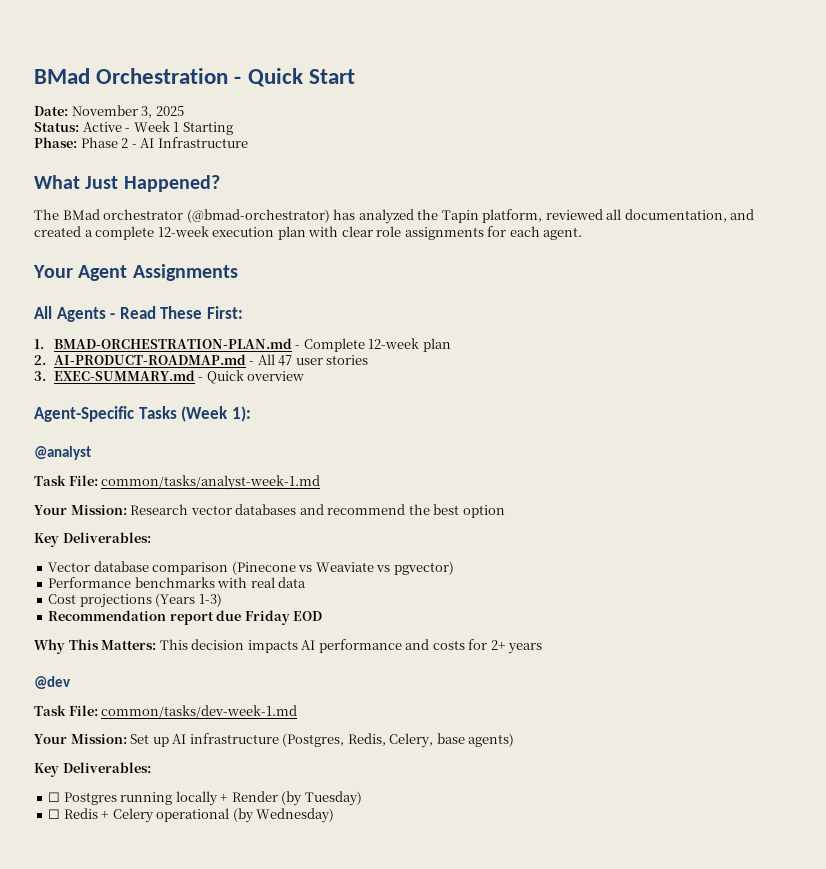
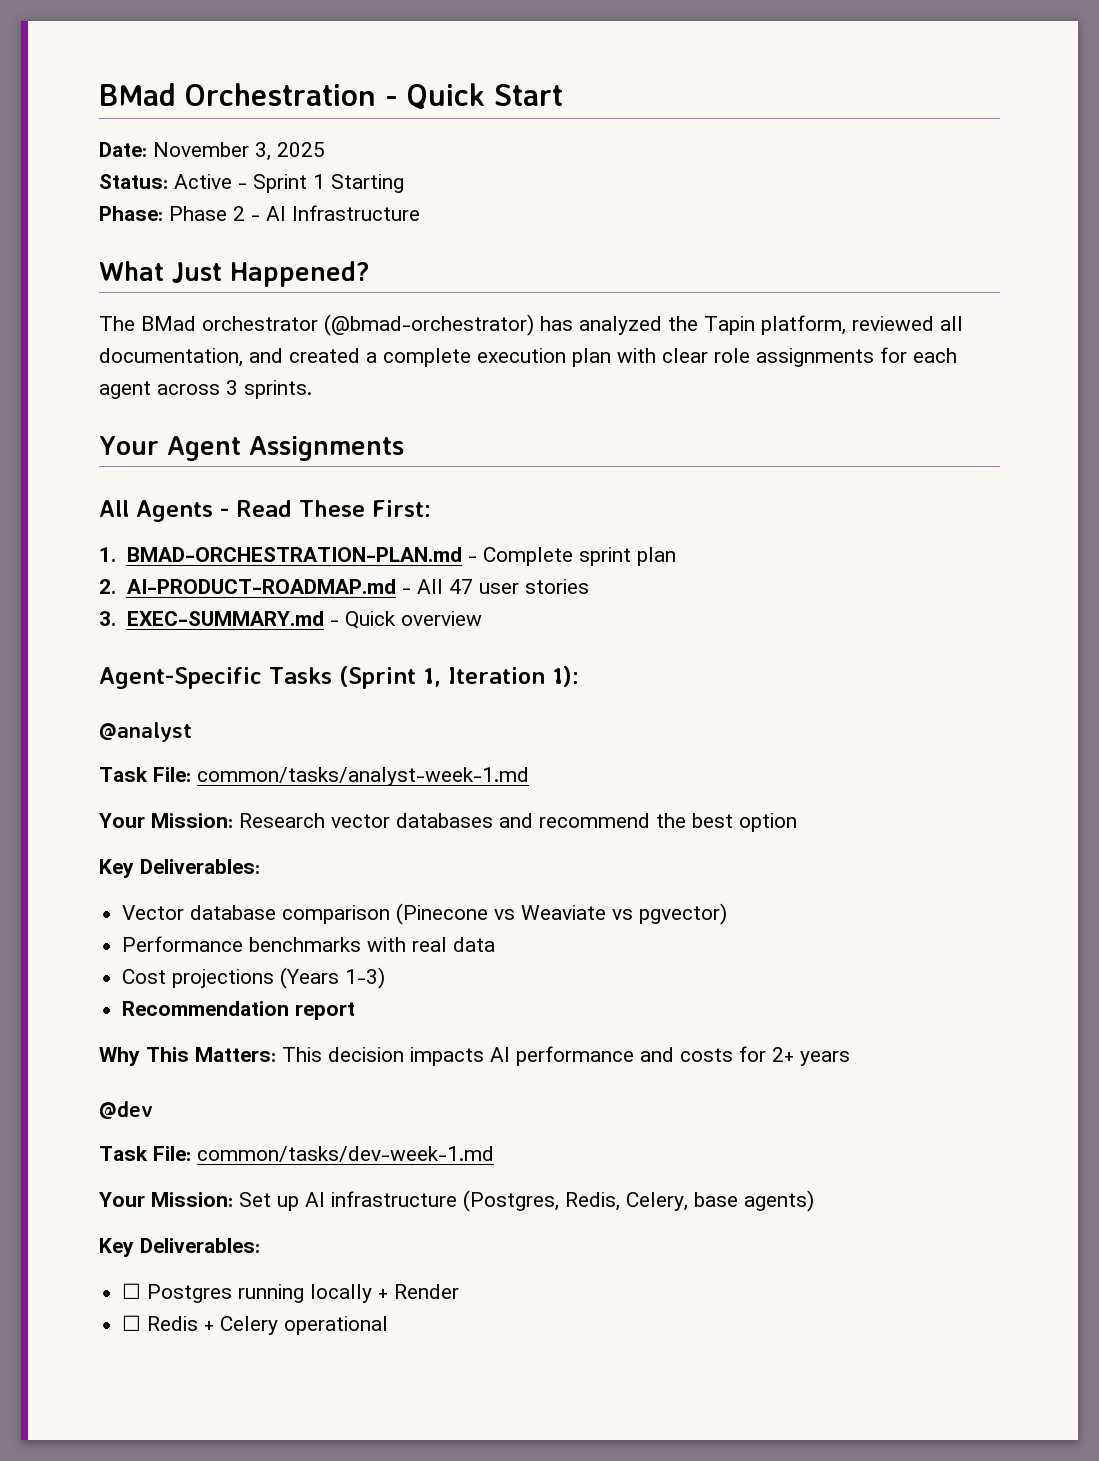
[133,121,170,132] Week -> [253,174,307,193] Sprint
[157,226,209,237] 12-week -> (471, 357) none
[543,227,583,240] agent. -> [99,380,312,399] agent across 3 sprints.
[368,338,420,349] 12-week -> [578,547,631,566] sprint
[181,406,229,422] (Week -> [338,666,545,689] (Sprint 1, Iteration
[216,610,323,625] due Friday EOD -> (356, 1011) none
[281,791,362,806] (by Tuesday) -> (460, 1291) none
[232,808,335,823] (by Wednesday) -> (389, 1325) none

